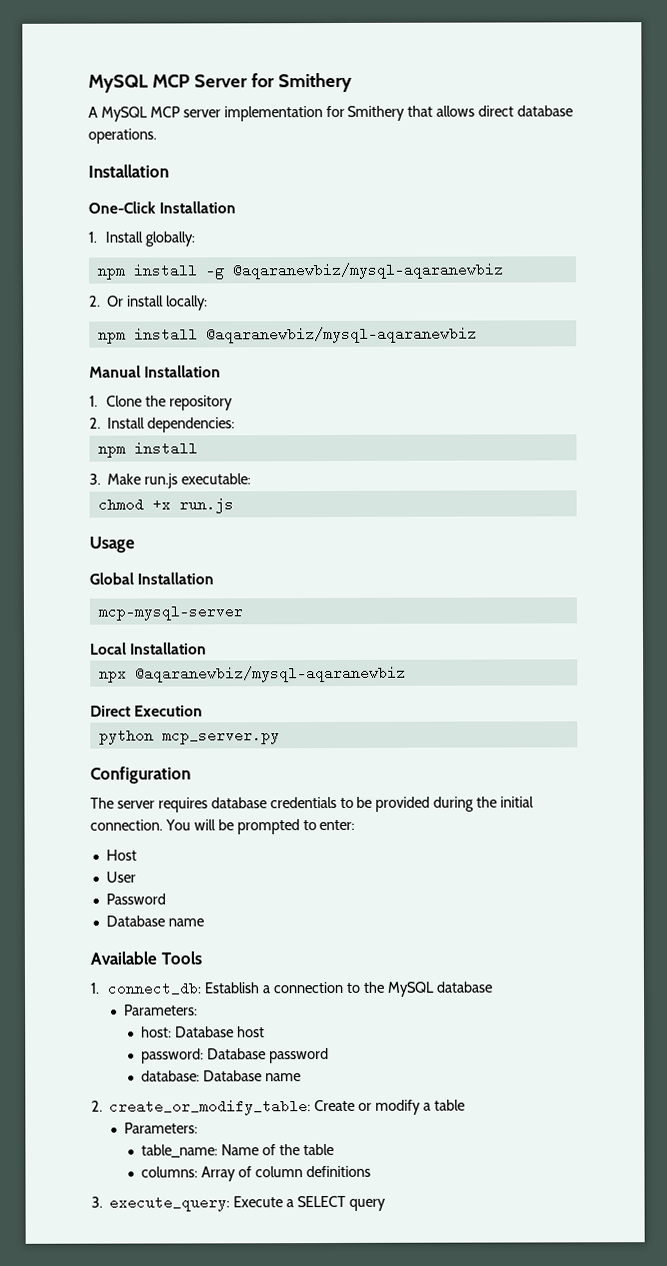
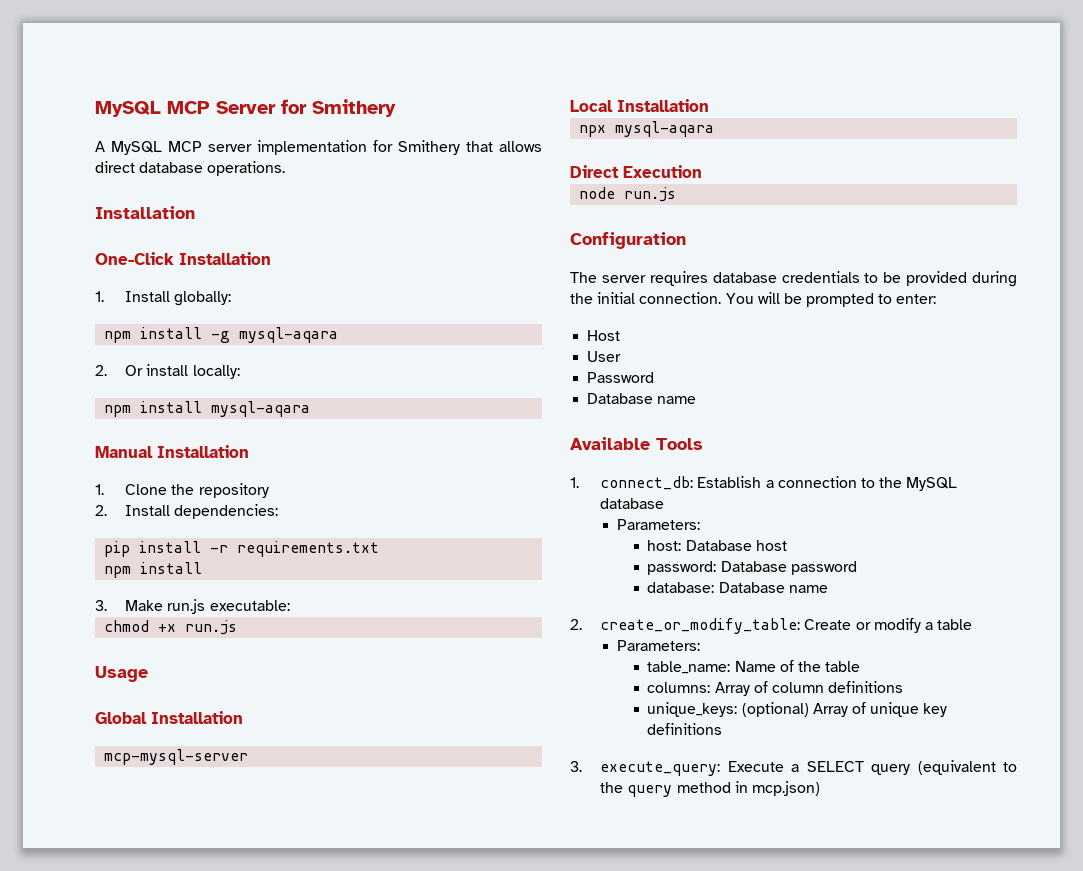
[231,262,504,280] @aqaranewbiz/mysql-aqaranewbiz -> [239,327,339,343] mysql-aqara
[205,326,477,344] @aqaranewbiz/mysql-aqaranewbiz -> [211,401,311,417] mysql-aqara
(236, 425) none -> [104,541,380,557] // pip install -r requirements.txt
[134,665,406,683] @aqaranewbiz/mysql-aqaranewbiz -> [615,121,715,137] mysql-aqara
[98,728,280,745] python mcp_server.py -> [579,187,677,202] node run.js
(371, 1171) none -> [647,702,948,717] [647,723,723,735] // unique_keys: (optional) Array of unique key definitions
(386, 1204) none -> [917,760,1017,775] [600,781,820,797] (equivalent to the query method in mcp.json)

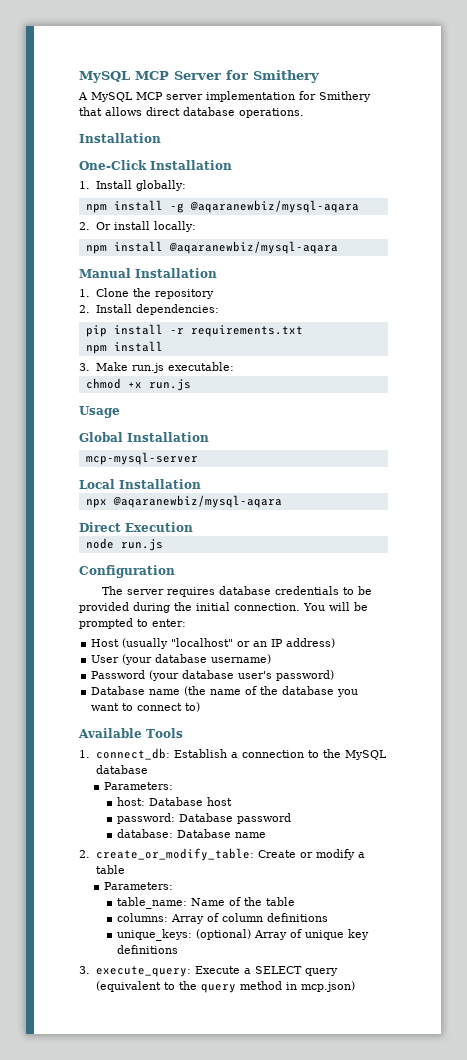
[239,327,339,343] mysql-aqara -> [189,200,359,213] @aqaranewbiz/mysql-aqara
[211,401,311,417] mysql-aqara -> [168,241,338,254] @aqaranewbiz/mysql-aqara
[615,121,715,137] mysql-aqara -> [112,495,282,508] @aqaranewbiz/mysql-aqara
[587,351,622,362] [587,372,655,383] [587,393,697,404] // User // Password // Database name -> [122,638,336,649] [91,654,272,665] [91,670,335,681] [91,686,359,697] [91,702,201,712] (usually "localhost" or an IP address) // User (your database username) // Password (your database user's password) // Database name (the name of the database you want to connect to)

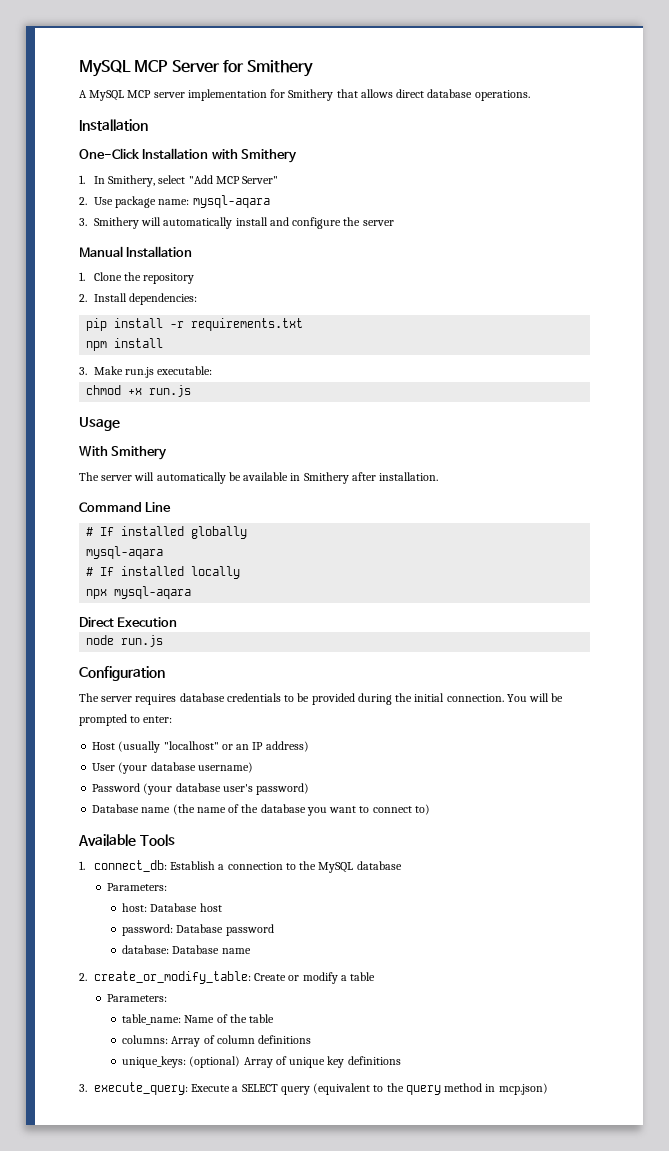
[79,180,186,191] [85,200,359,213] [79,221,196,232] [85,241,338,254] // 1. Install globally: // npm install -g @aqaranewbiz/mysql-aqara // 2. Or install locally: // npm install @aqaranewbiz/mysql-aqara -> [211,149,298,163] [79,175,279,187] [79,195,270,208] [79,217,394,229] with Smithery // 1. In Smithery, select "Add MCP Server" // 2. Use package name: mysql-aqara // 3. Smithery will automatically install and configure the server
[79,432,209,442] [85,452,198,465] [79,479,201,489] Global Installation // mcp-mysql-server // Local Installation -> [79,446,168,460] [79,472,439,484] [79,502,172,512] [86,526,248,539] [86,546,164,559] [86,566,241,579] With Smithery // The server will automatically be available in Smithery after installation. // Command Line // # If installed globally // mysql-aqara // # If installed locally
[112,495,282,508] @aqaranewbiz/mysql-aqara -> [114,586,192,599] mysql-aqara

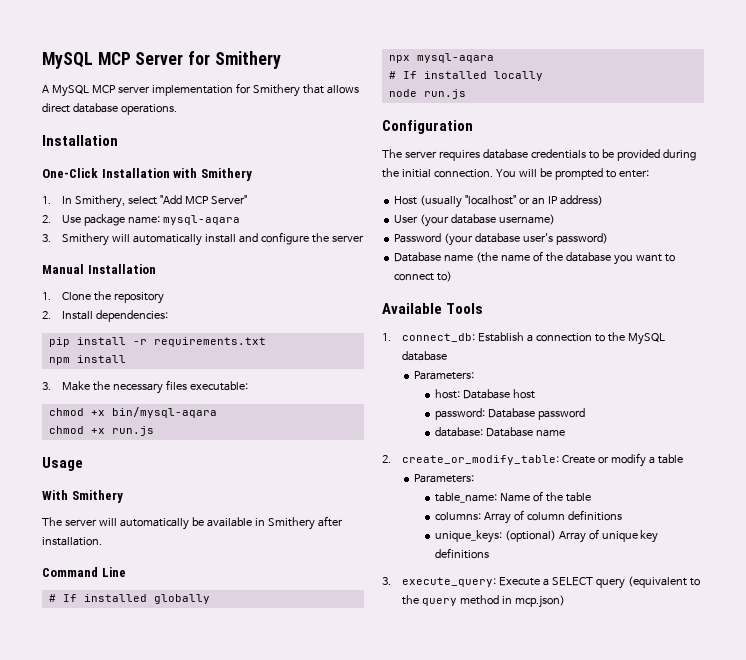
[125,366,213,378] run.js executable: -> [93,380,249,394] [48,407,217,418] the necessary files executable: // chmod +x bin/mysql-aqara
(248, 532) none -> [388,55,410,63] npx
[86,586,192,599] [79,617,178,627] // npx mysql-aqara // Direct Execution -> (543, 76) none

